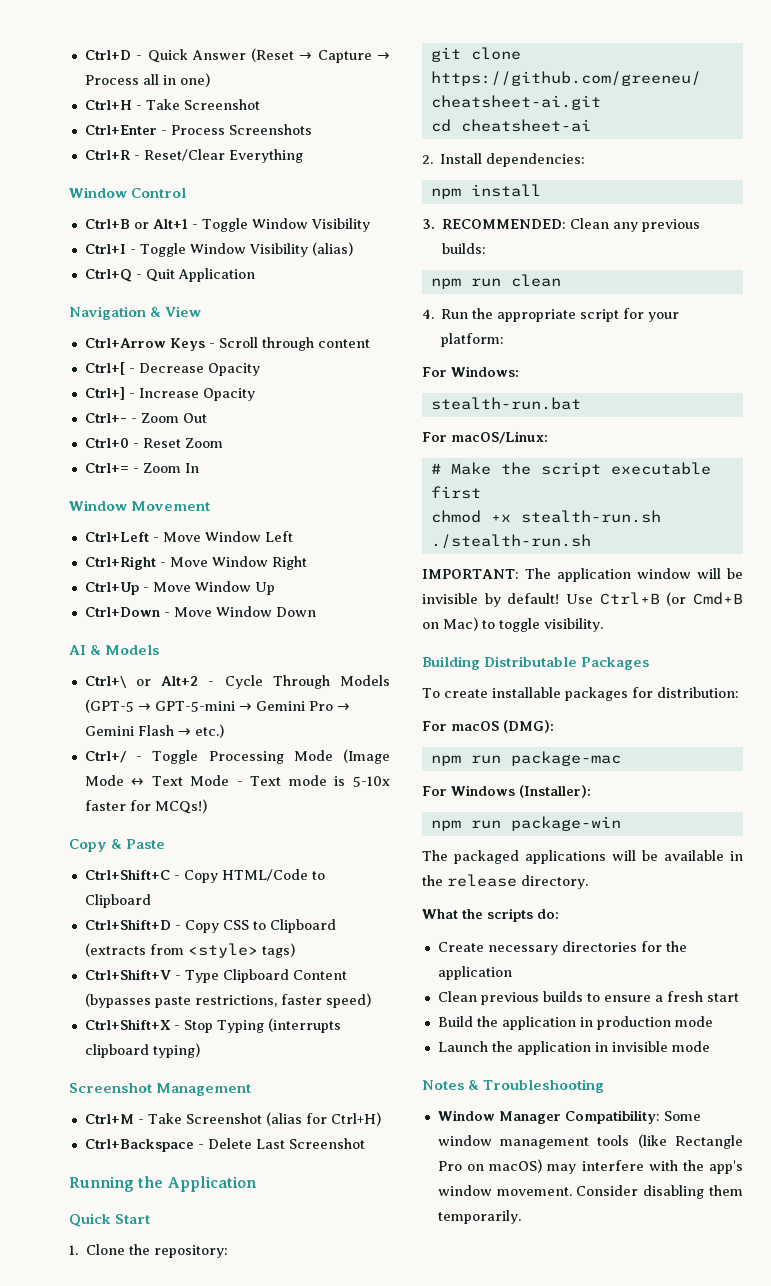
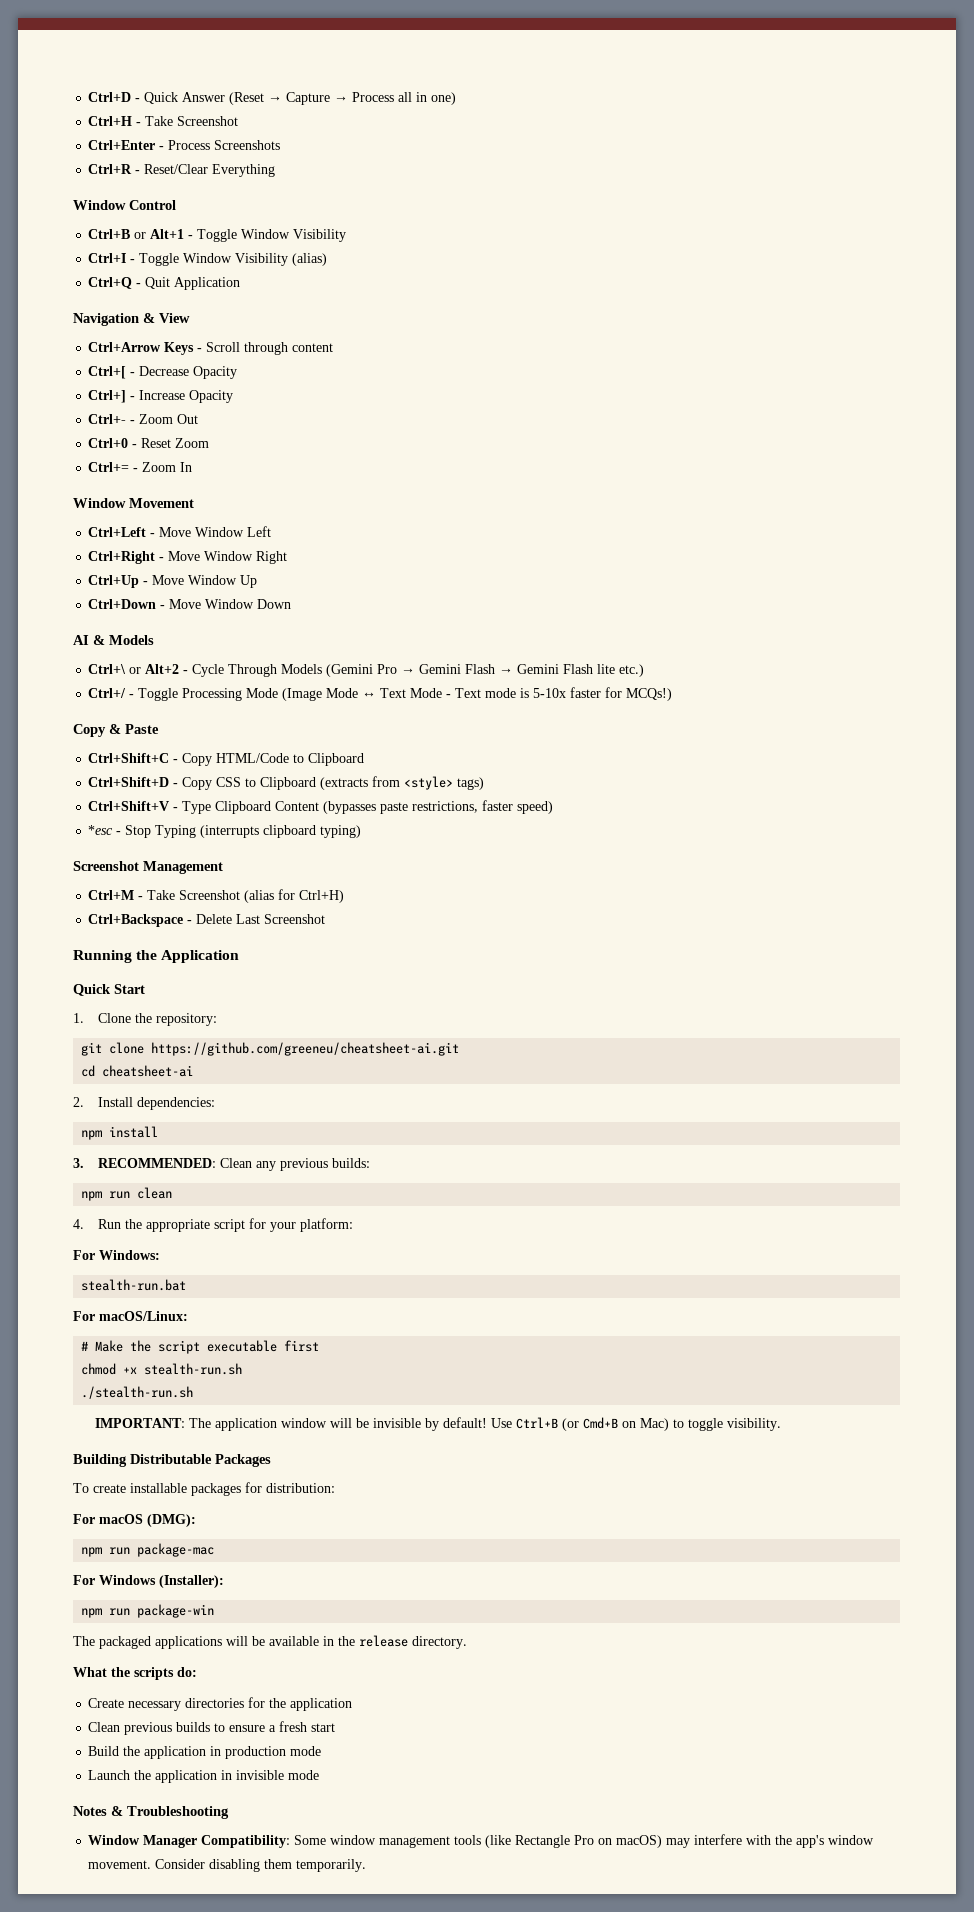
[84,699,305,713] (GPT-5 → GPT-5-mini → Gemini -> [326,664,374,677] (Gemini
(191, 732) none -> [517,664,616,674] Gemini Flash lite
[84,1019,171,1030] Ctrl+Shift+X -> [88,825,114,835] *esc

